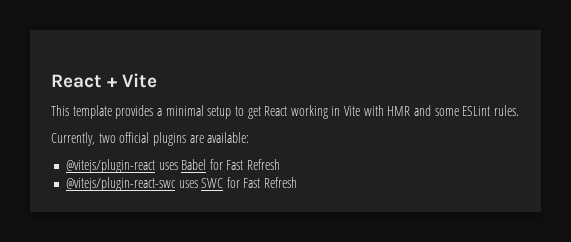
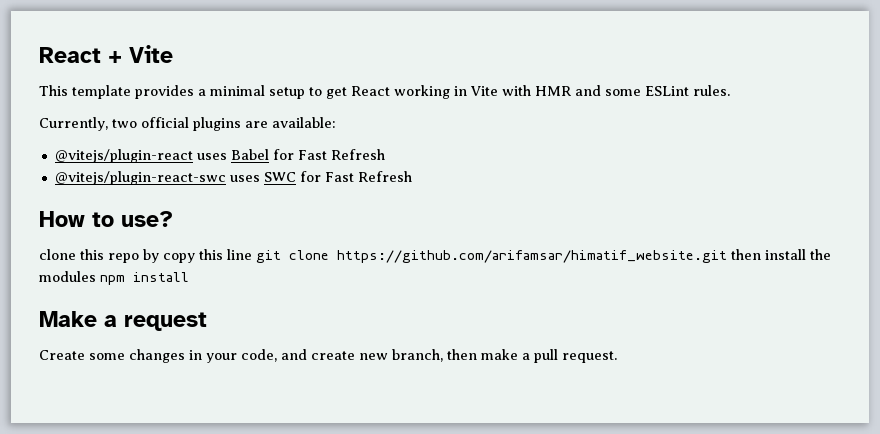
(298, 182) none -> [39,211,173,227] [39,249,831,263] [39,271,189,285] [39,311,207,331] [39,349,617,363] // How to use? // clone this repo by copy this line git clone https://github.com/arifamsar/himatif_website.git then install the modules npm install // Make a request // Create some changes in your code, and create new branch, then make a pull request.

